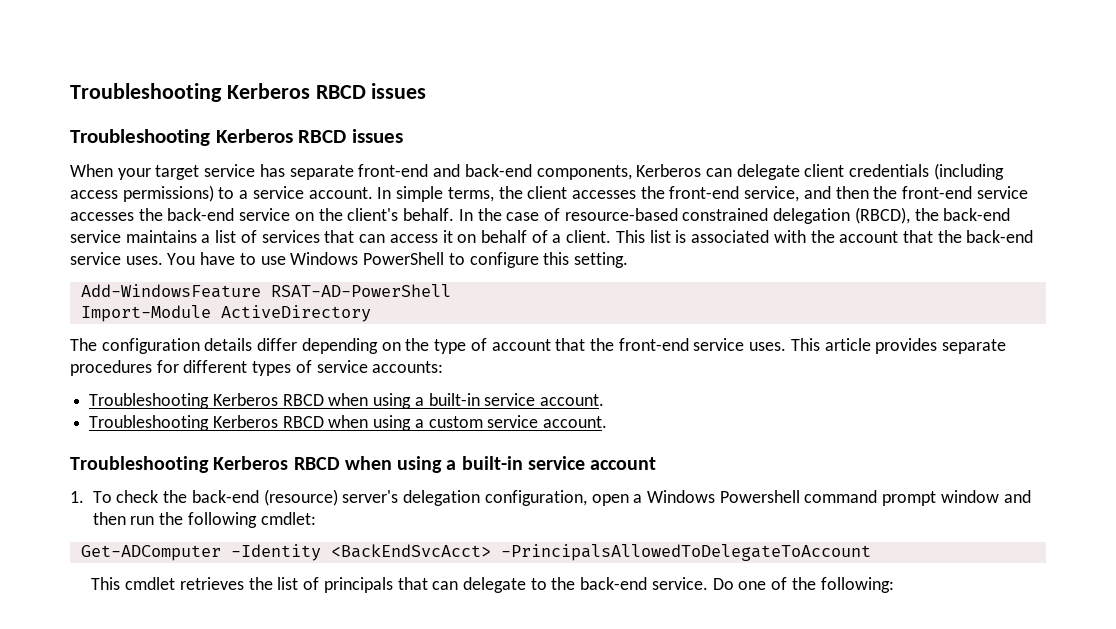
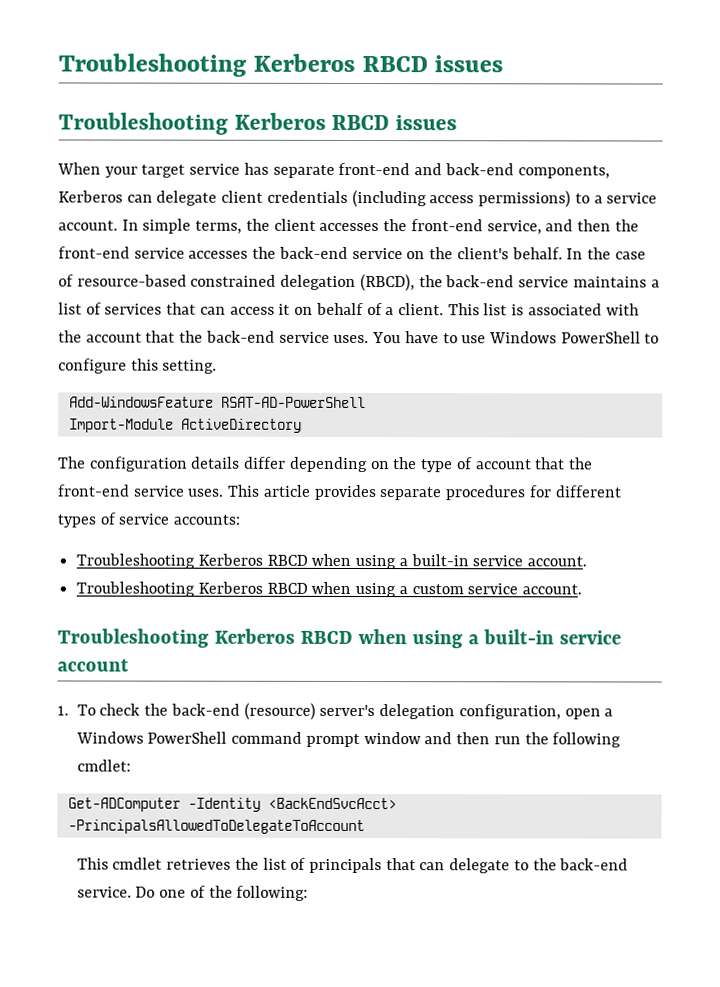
[719,490,800,503] Powershell -> [147,731,228,744] PowerShell

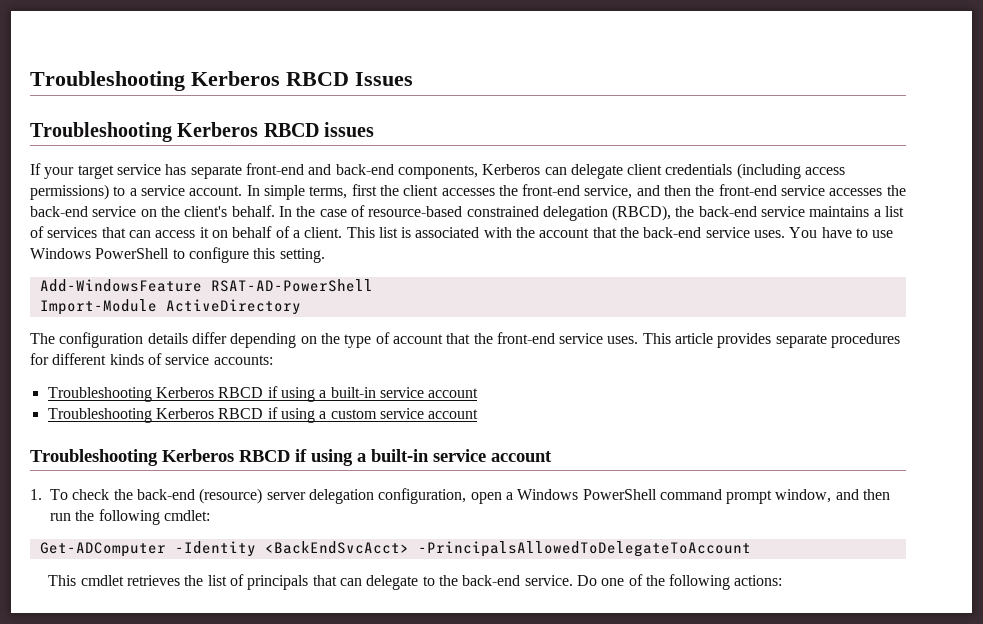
[58,53,504,77] [58,112,457,135] [57,162,101,175] Troubleshooting Kerberos RBCD issues // Troubleshooting Kerberos RBCD issues // When -> [30,71,413,91] [30,122,375,142] [30,163,41,175] Troubleshooting Kerberos RBCD Issues // Troubleshooting Kerberos RBCD issues // If
(243, 227) none -> [351,184,377,196] first
[57,514,96,528] types -> [109,354,144,365] kinds
[311,553,588,570] [76,581,352,597] when using a built-in service account. // Troubleshooting Kerberos RBCD when -> [267,386,479,402] [47,407,278,423] if using a built-in service account // Troubleshooting Kerberos RBCD if
[522,584,583,595] [57,628,407,648] account. // Troubleshooting Kerberos RBCD when -> [428,409,479,419] [30,449,307,466] account // Troubleshooting Kerberos RBCD if
[319,704,376,717] server's -> [266,492,306,500] server
[363,732,421,745] window -> [775,489,832,503] window,
[236,885,309,901] following: -> [669,574,783,590] following actions:

